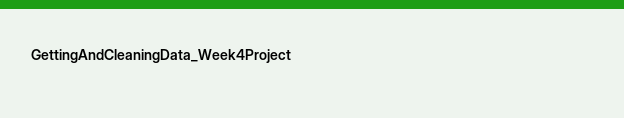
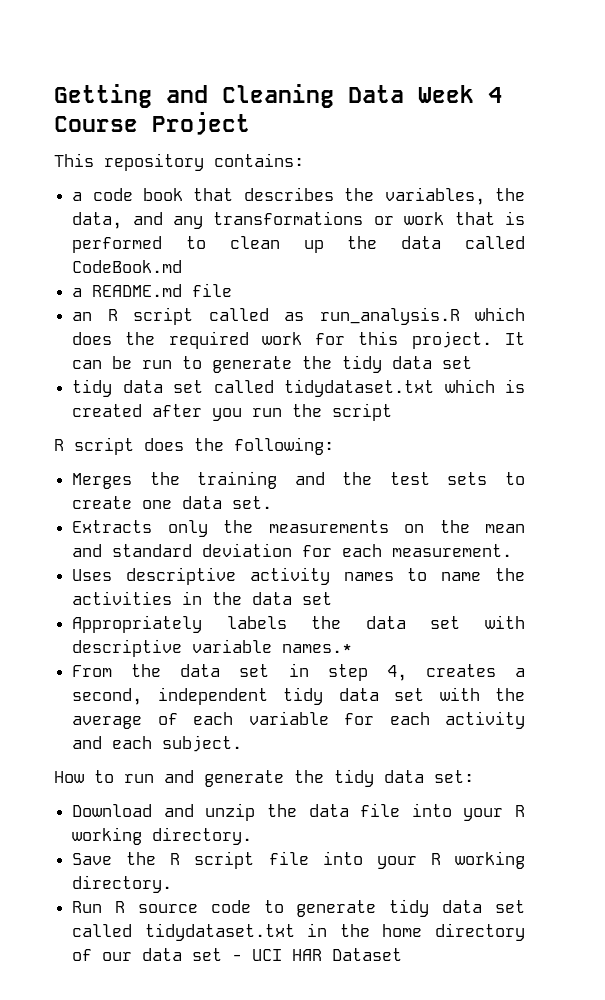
[31,49,291,63] GettingAndCleaningData_Week4Project -> [54,84,502,108] [54,112,250,135] [54,153,304,171] [72,187,525,205] [72,211,525,229] [72,236,525,253] [72,260,183,273] [72,283,233,297] [72,307,525,325] [72,331,525,349] [72,355,473,373] [72,379,525,397] [72,403,393,421] [54,437,334,455] [72,471,526,489] [72,496,273,509] [72,520,525,537] [72,543,513,557] [72,567,525,585] [72,591,333,605] [72,615,525,633] [72,639,353,657] [72,663,525,681] [72,687,526,705] [72,711,526,729] [72,735,243,752] [54,769,474,787] [72,803,525,821] [72,827,253,845] [72,851,525,869] [72,875,173,893] [72,899,525,917] [72,923,525,941] [72,948,403,961] Getting and Cleaning Data Week 4 Course Project // This repository contains: // a code book that describes the variables, the data, and any transformations or work that is performed to clean up the data called CodeBook.md // a README.md file // an R script called as run_analysis.R which does the required work for this project. It can be run to generate the tidy data set // tidy data set called tidydataset.txt which is created after you run the script // R script does the following: // Merges the training and the test sets to create one data set. // Extracts only the measurements on the mean and standard deviation for each measurement. // Uses descriptive activity names to name the activities in the data set // Appropriately labels the data set with descriptive variable names.* // From the data set in step 4, creates a second, independent tidy data set with the average of each variable for each activity and each subject. // How to run and generate the tidy data set: // Download and unzip the data file into your R working directory. // Save the R script file into your R working directory. // Run R source code to generate tidy data set called tidydataset.txt in the home directory of our data set - UCI HAR Dataset

